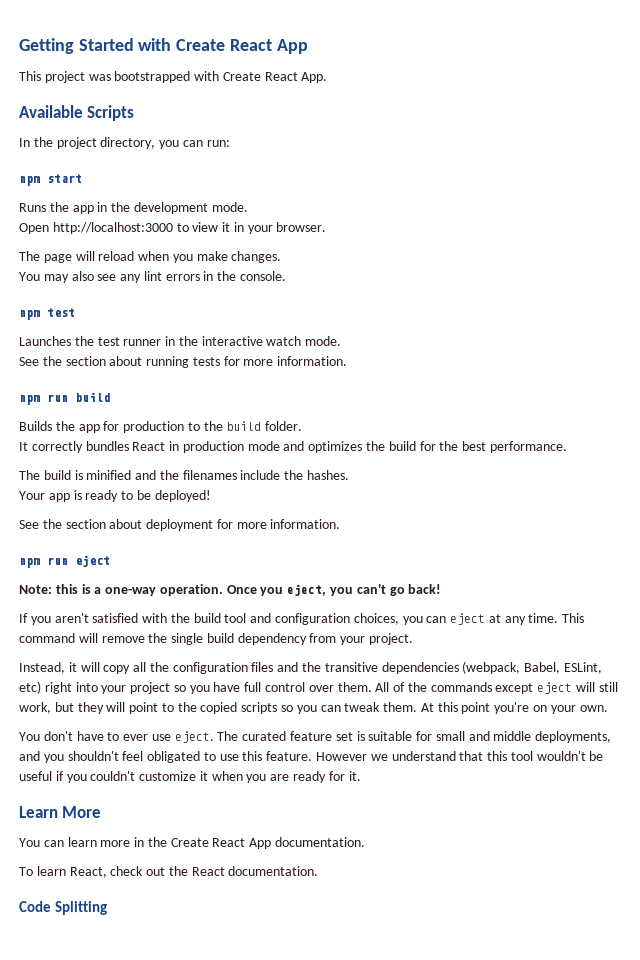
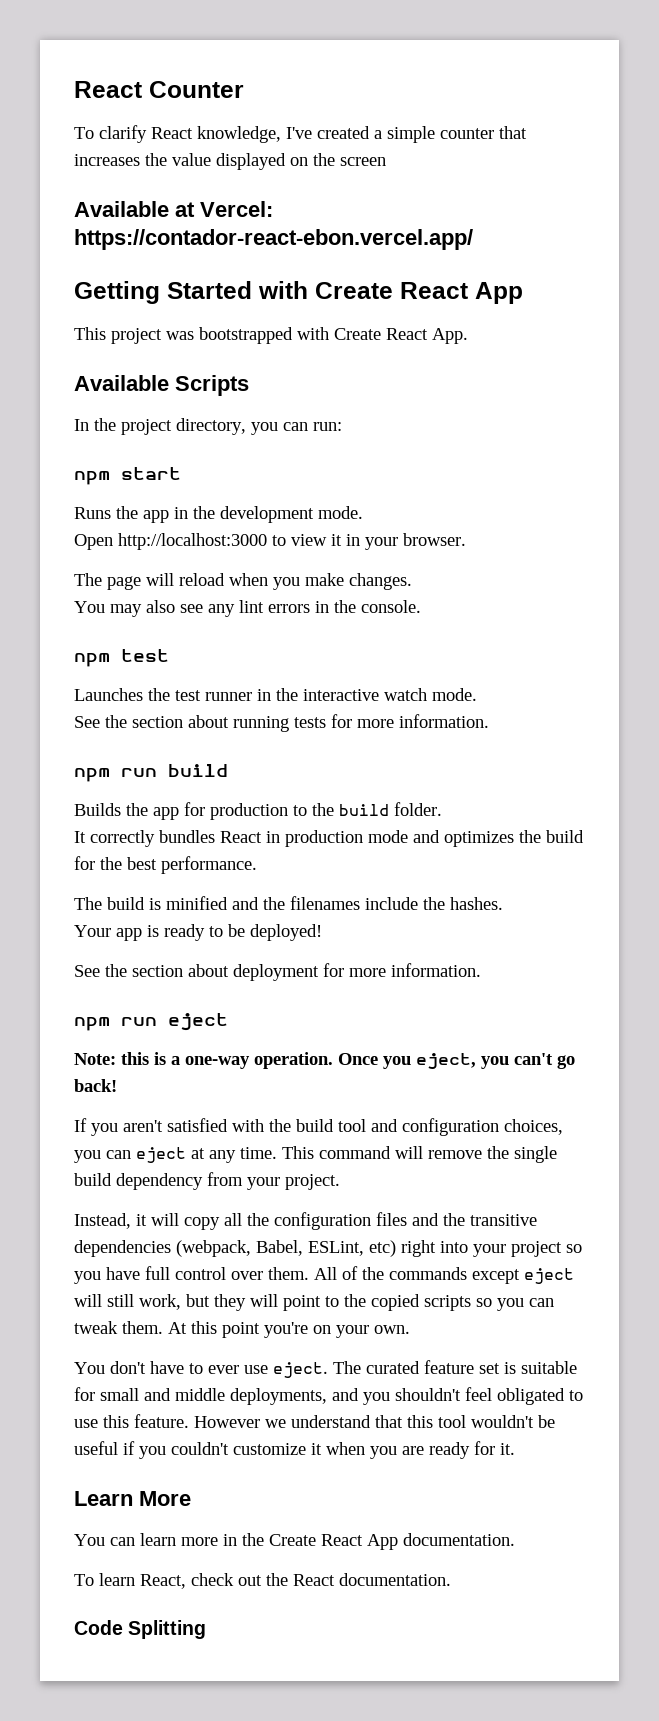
(19, 46) none -> [74,81,244,98] [74,125,527,143] [74,153,386,170] [74,201,273,217] [74,229,473,250] React Counter // To clarify React knowledge, I've created a simple counter that increases the value displayed on the screen // Available at Vercel: https://contador-react-ebon.vercel.app/ //

